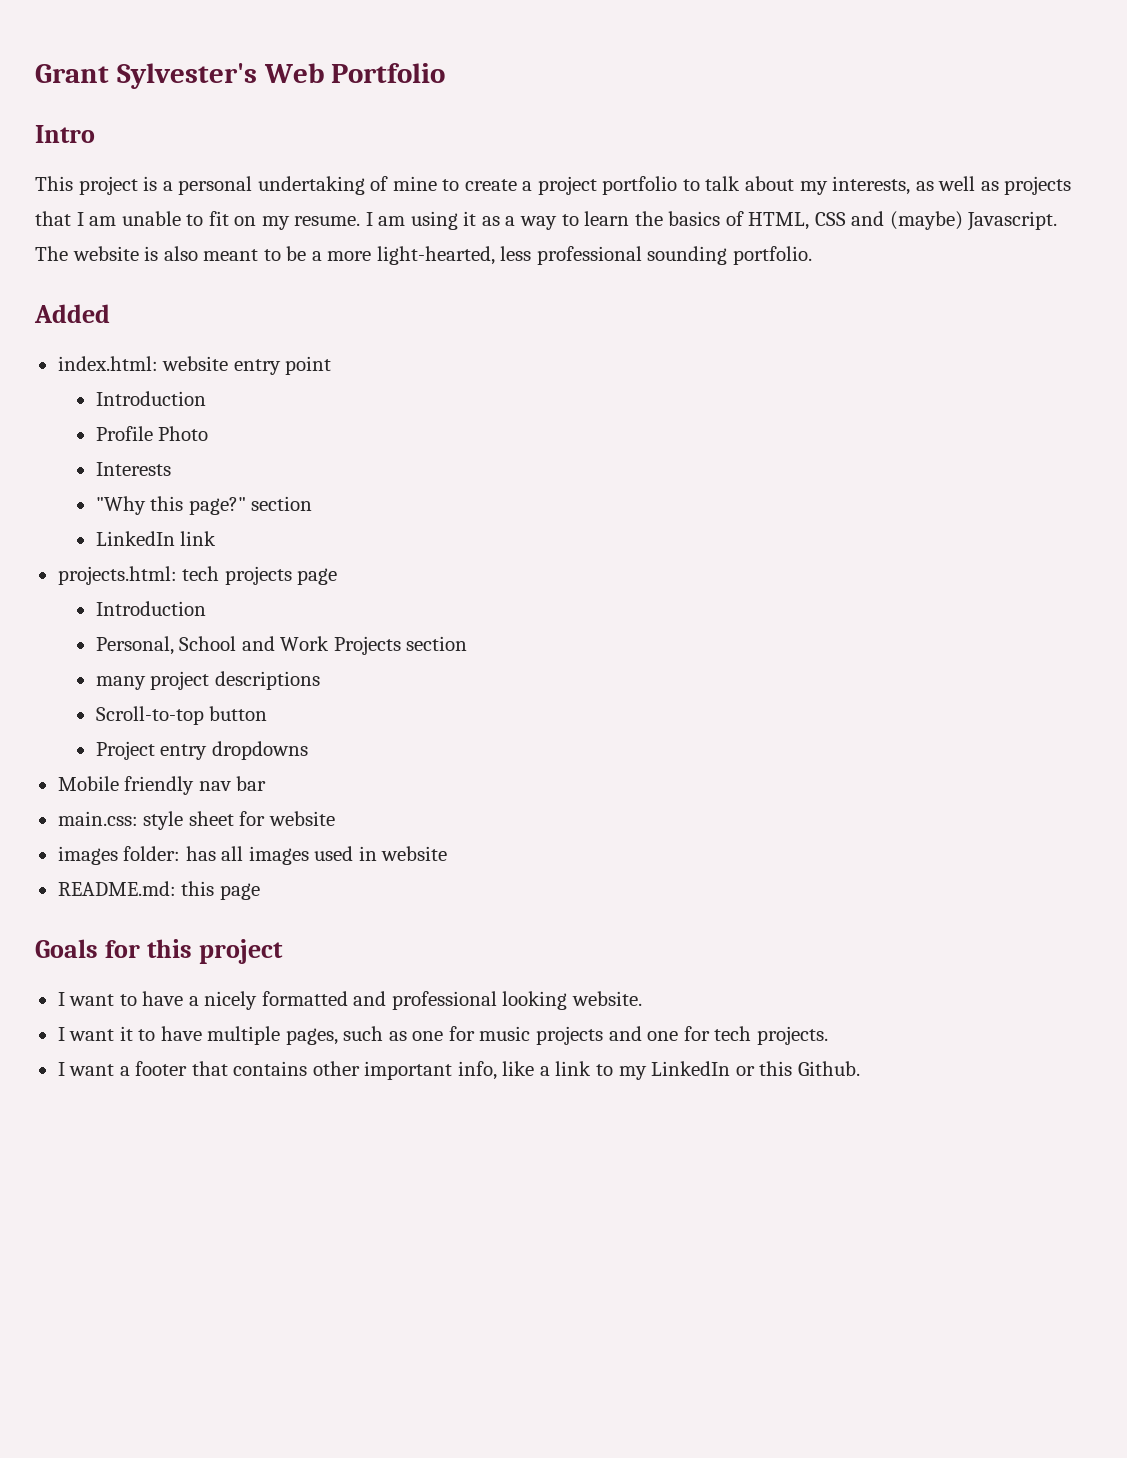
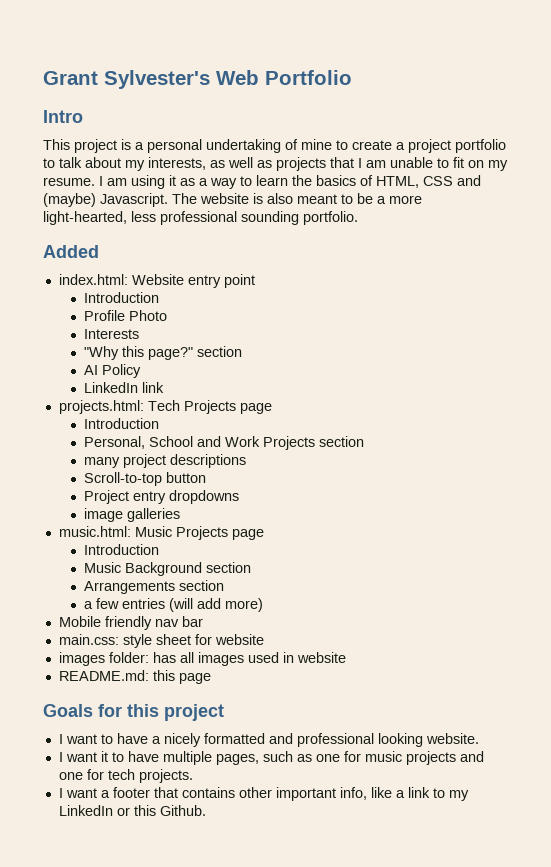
[162,356,229,371] website -> [131,274,184,285] Website
(313, 503) none -> [83,364,141,378] // AI Policy
[182,566,292,585] tech projects -> [147,400,236,414] Tech Projects
(308, 750) none -> [83,508,180,522] [58,526,264,540] [83,544,159,555] [83,562,251,576] [83,580,224,594] [83,598,263,612] // image galleries // music.html: Music Projects page // Introduction // Music Background section // Arrangements section // a few entries (will add more)

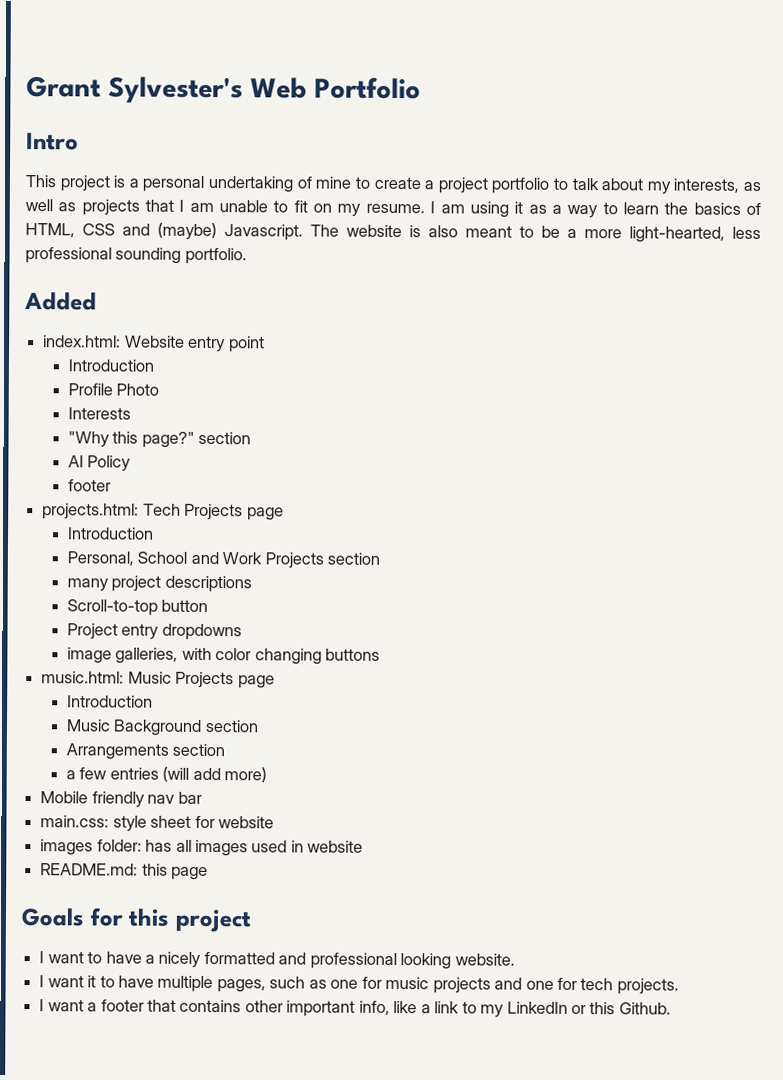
[83,382,164,393] LinkedIn link -> [67,479,111,492] footer
[126,508,180,522] galleries -> [115,647,381,665] galleries, with color changing buttons

